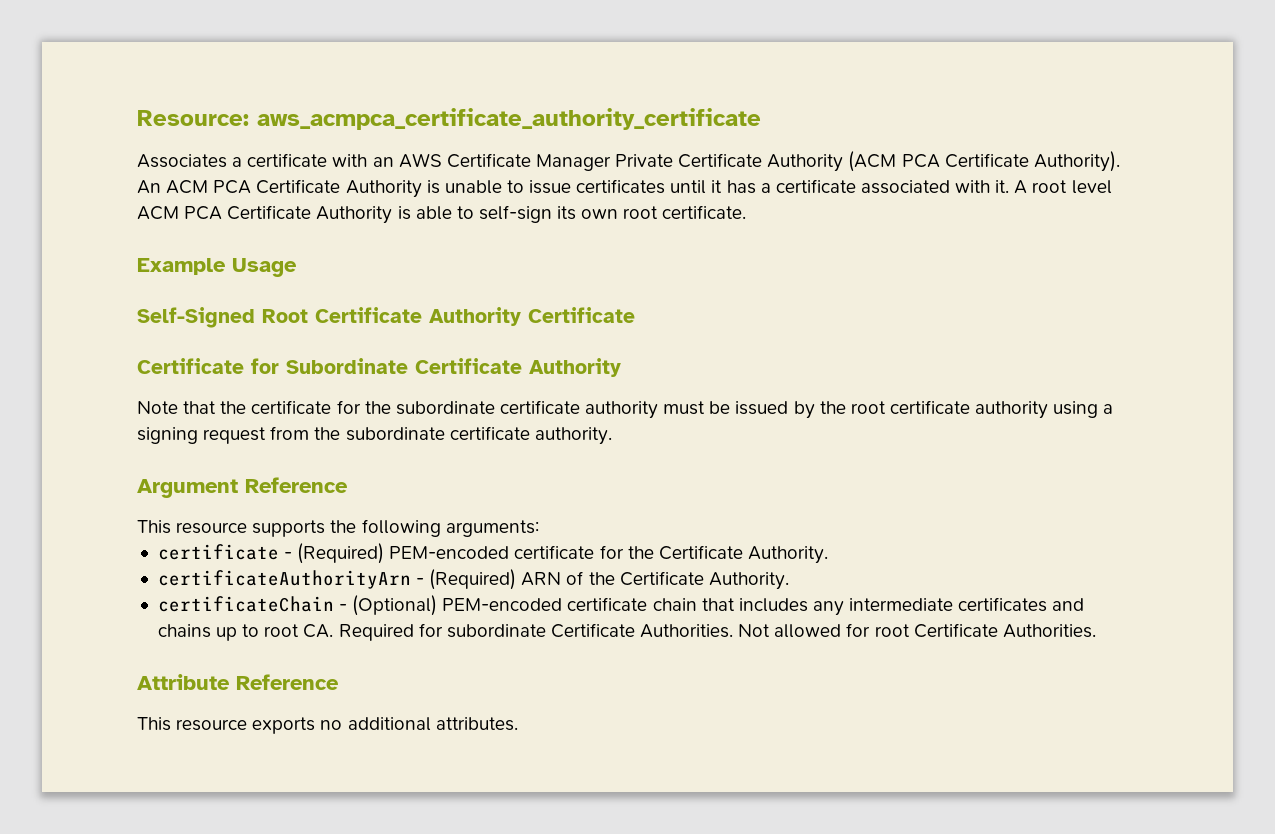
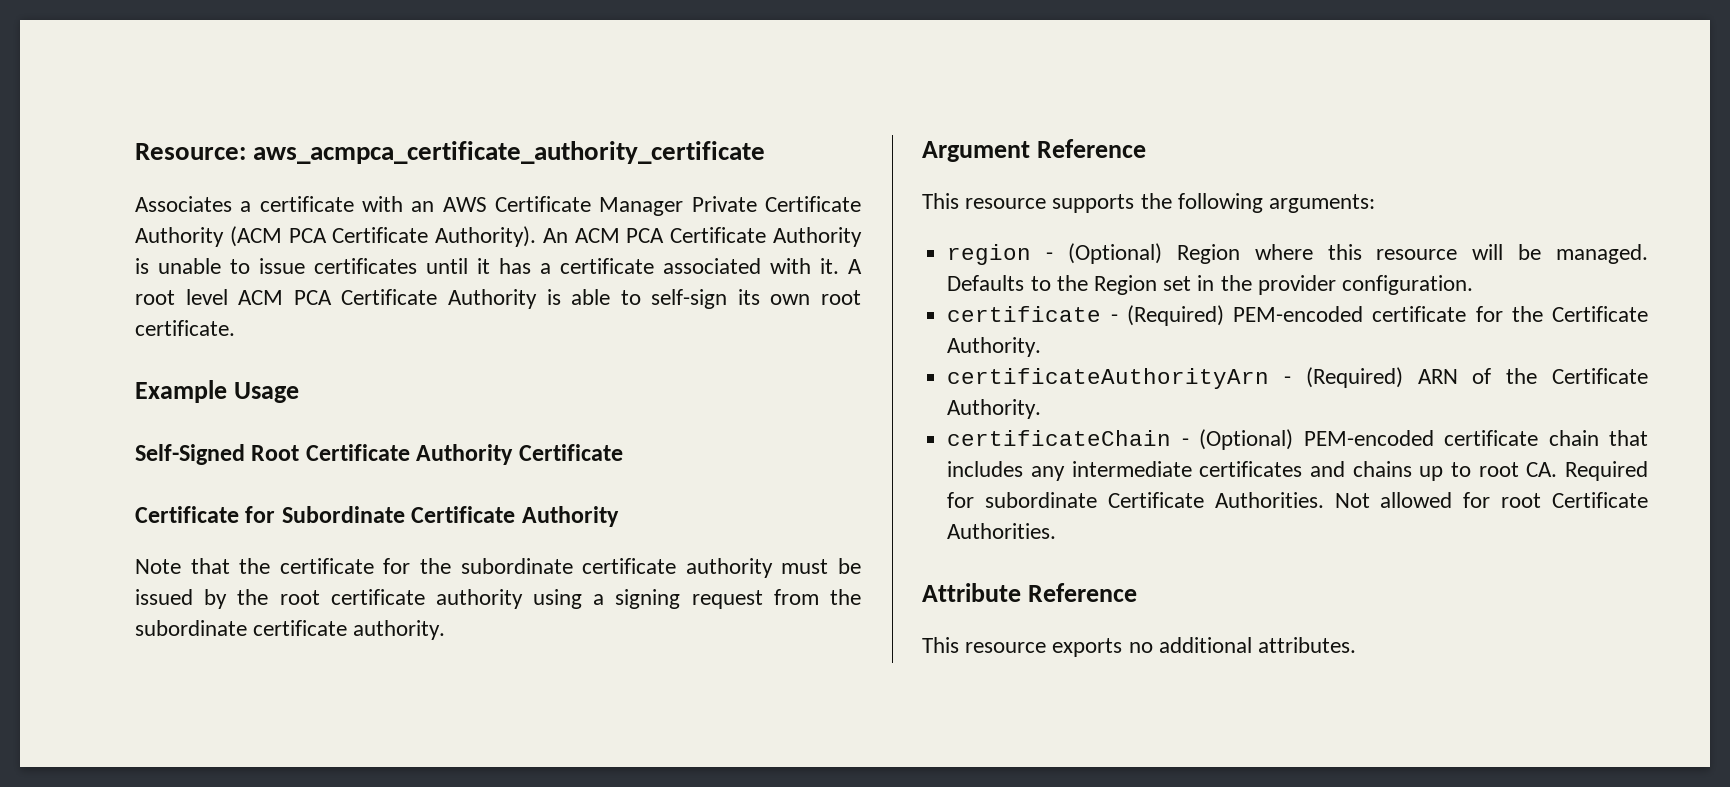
(539, 528) none -> [947,243,1648,265] [947,275,1473,295] // region - (Optional) Region where this resource will be managed. Defaults to the Region set in the provider configuration.

